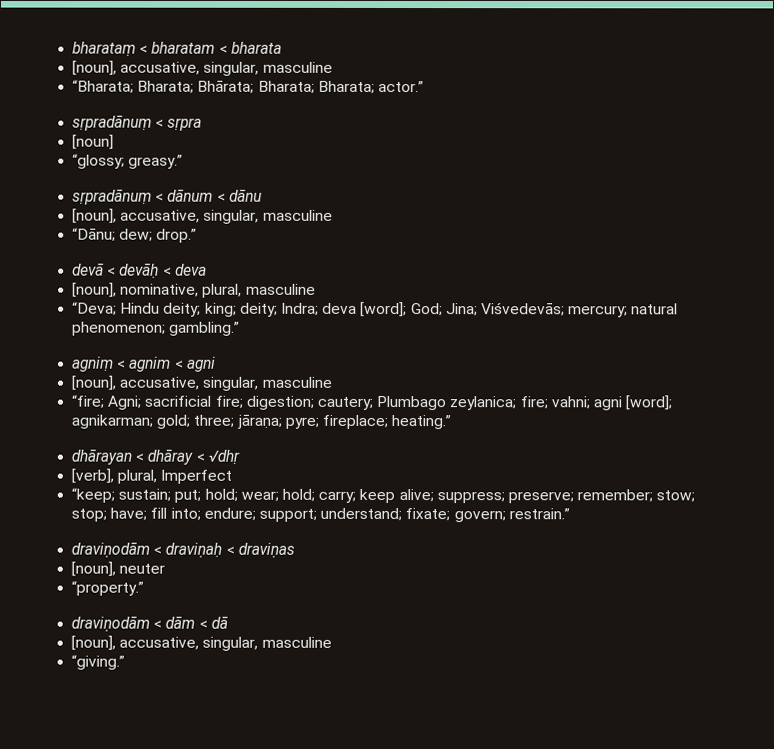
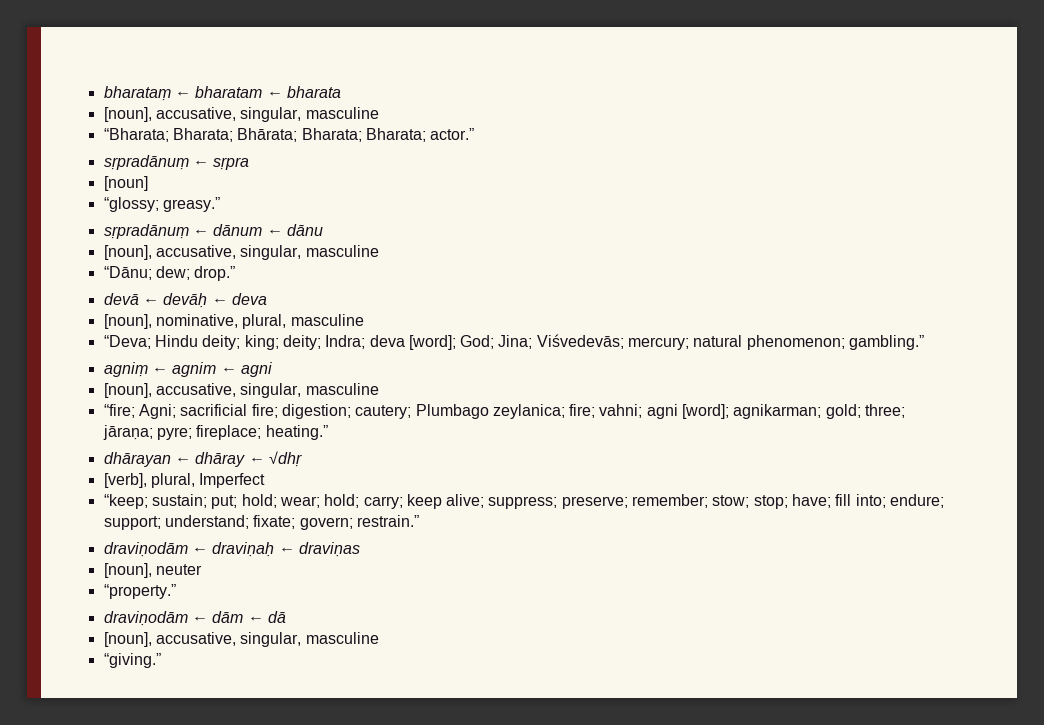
[139,41,228,54] < bharatam < -> [174,86,283,98] ← bharatam ←
[155,119,165,128] < -> [192,160,209,167] ←
[155,189,226,202] < dānum < -> [192,224,283,236] ← dānum ←
[107,263,172,279] < devāḥ < -> [142,293,228,308] ← devāḥ ←
[117,356,184,372] < agnim < -> [151,362,237,377] ← agnim ←
[135,449,205,465] < dhāray < -> [174,452,265,467] ← dhāray ←
[153,542,235,558] < draviṇaḥ < -> [191,542,295,557] ← draviṇaḥ ←
[153,616,208,629] < dām < -> [191,611,264,623] ← dām ←

